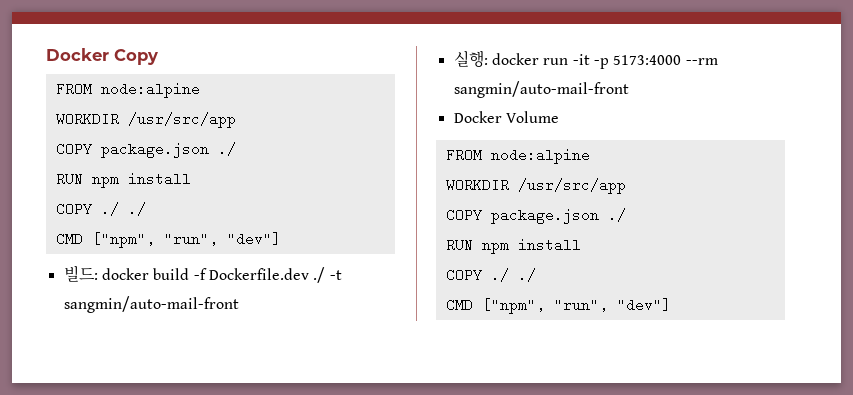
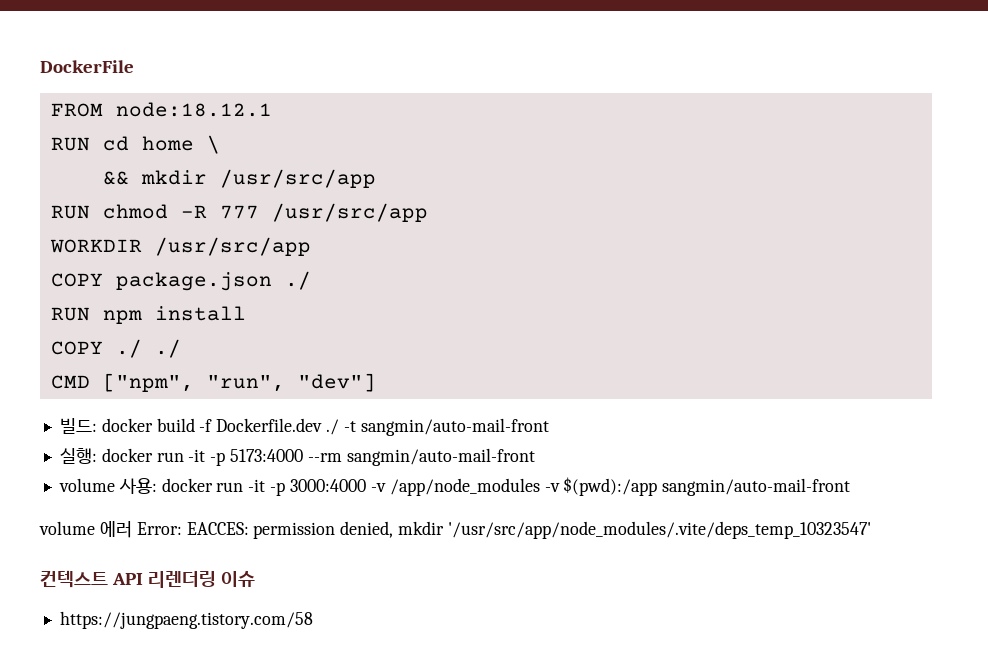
[46,48,158,65] [55,82,200,98] Docker Copy // FROM node:alpine -> [40,60,134,73] [50,102,272,117] [50,135,220,154] [102,169,376,188] [50,203,428,222] DockerFile // FROM node:18.12.1 // RUN cd home \ // && mkdir /usr/src/app // RUN chmod -R 777 /usr/src/app
[453,111,559,123] [445,148,590,164] [445,178,626,194] [445,208,626,224] [445,238,581,254] [445,268,536,282] [445,298,671,314] Docker Volume // FROM node:alpine // WORKDIR /usr/src/app // COPY package.json ./ // RUN npm install // COPY ./ ./ // CMD ["npm", "run", "dev"] -> [58,477,851,496] [39,521,872,539] [40,570,256,588] [59,611,313,629] volume 사용: docker run -it -p 3000:4000 -v /app/node_modules -v $(pwd):/app sangmin/auto-mail-front // volume 에러 Error: EACCES: permission denied, mkdir '/usr/src/app/node_modules/.vite/deps_temp_10323547' // 컨텍스트 API 리렌더링 이슈 // https://jungpaeng.tistory.com/58

